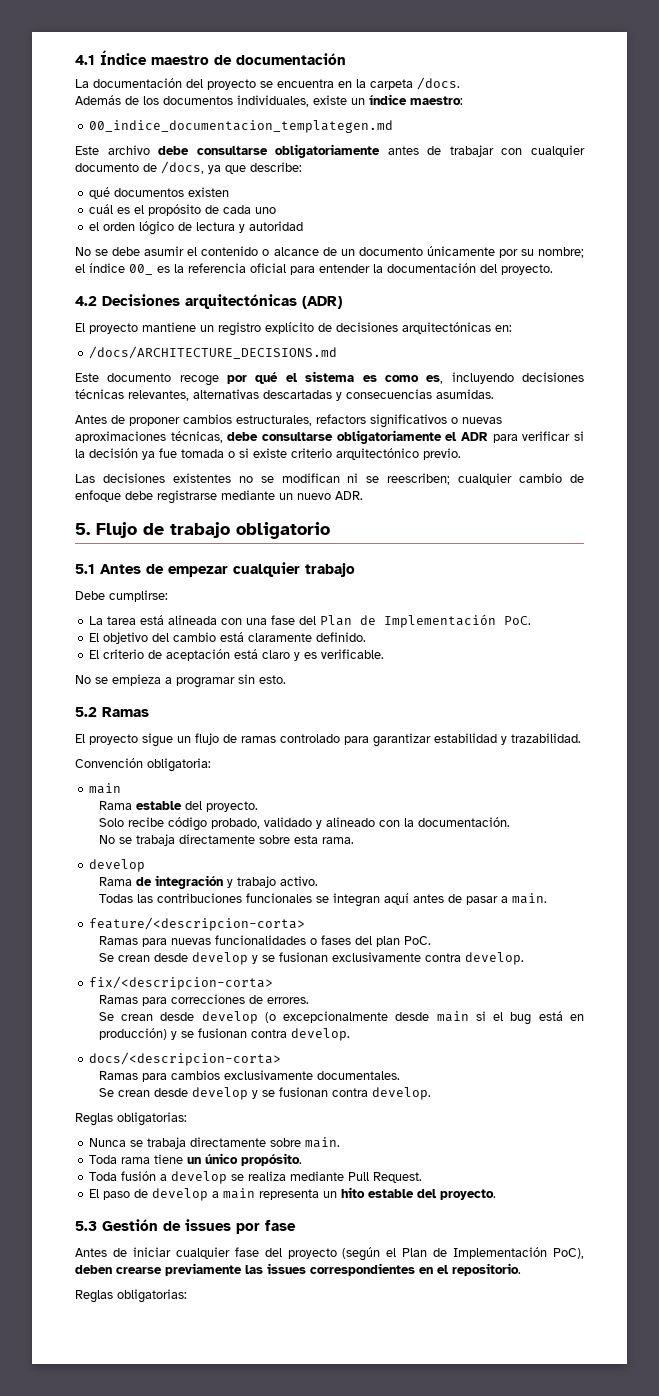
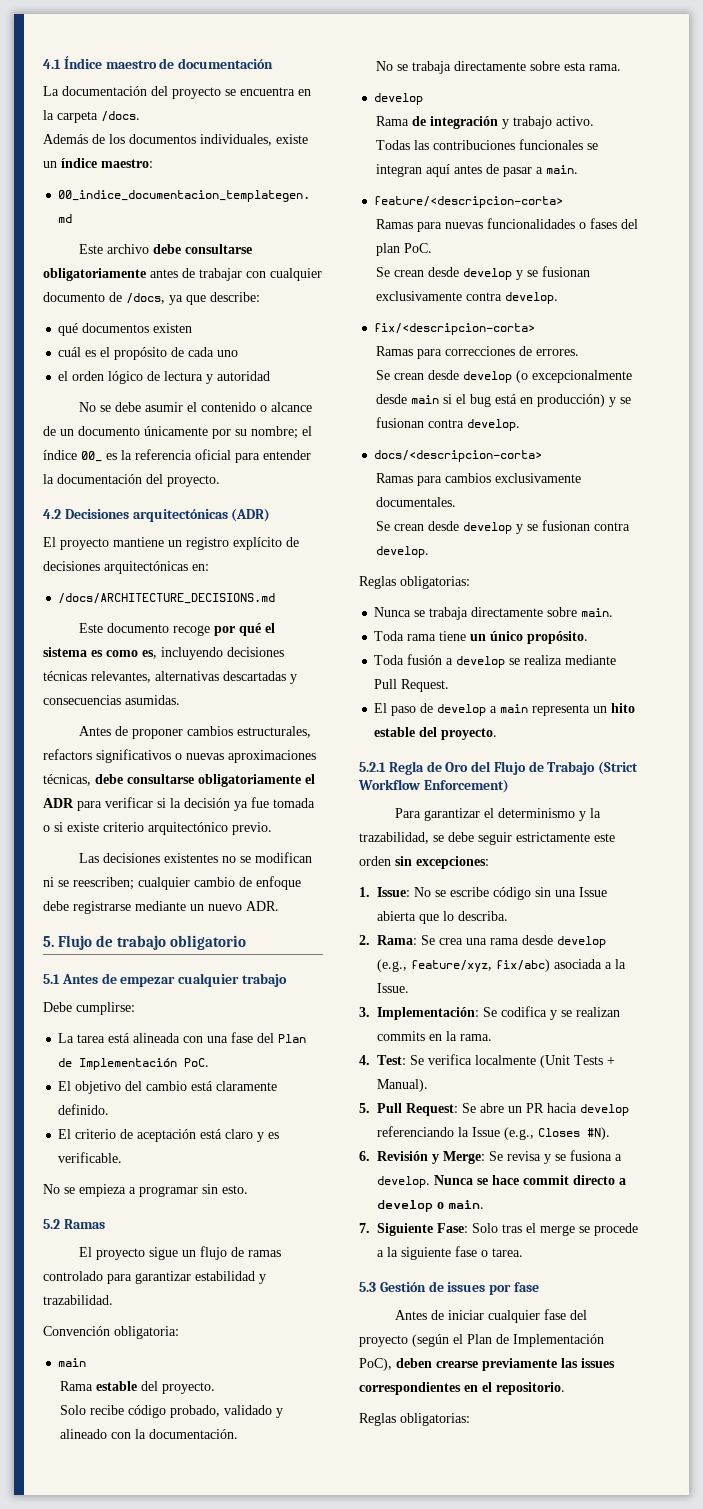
(497, 1194) none -> [359,761,639,775] [358,779,509,793] [395,808,602,821] [359,832,615,845] [359,856,489,869] [359,887,607,900] [377,911,508,924] [359,935,606,948] [377,959,626,972] [377,983,409,993] [359,1006,620,1020] [377,1031,492,1041] [359,1054,615,1068] [377,1079,428,1092] [359,1103,629,1116] [377,1126,610,1140] [359,1150,622,1164] [377,1175,626,1188] [377,1200,484,1212] [359,1223,638,1236] [377,1246,523,1260] // 5.2.1 Regla de Oro del Flujo de Trabajo (Strict Workflow Enforcement) // Para garantizar el determinismo y la trazabilidad, se debe seguir estrictamente este orden sin excepciones: // 1. Issue: No se escribe código sin una Issue abierta que lo describa. // 2. Rama: Se crea una rama desde develop (e.g., feature/xyz, fix/abc) asociada a la Issue. // 3. Implementación: Se codifica y se realizan commits en la rama. // 4. Test: Se verifica localmente (Unit Tests + Manual). // 5. Pull Request: Se abre un PR hacia develop referenciando la Issue (e.g., Closes #N). // 6. Revisión y Merge: Se revisa y se fusiona a develop. Nunca se hace commit directo a develop o main. // 7. Siguiente Fase: Solo tras el merge se procede a la siguiente fase o tarea.

